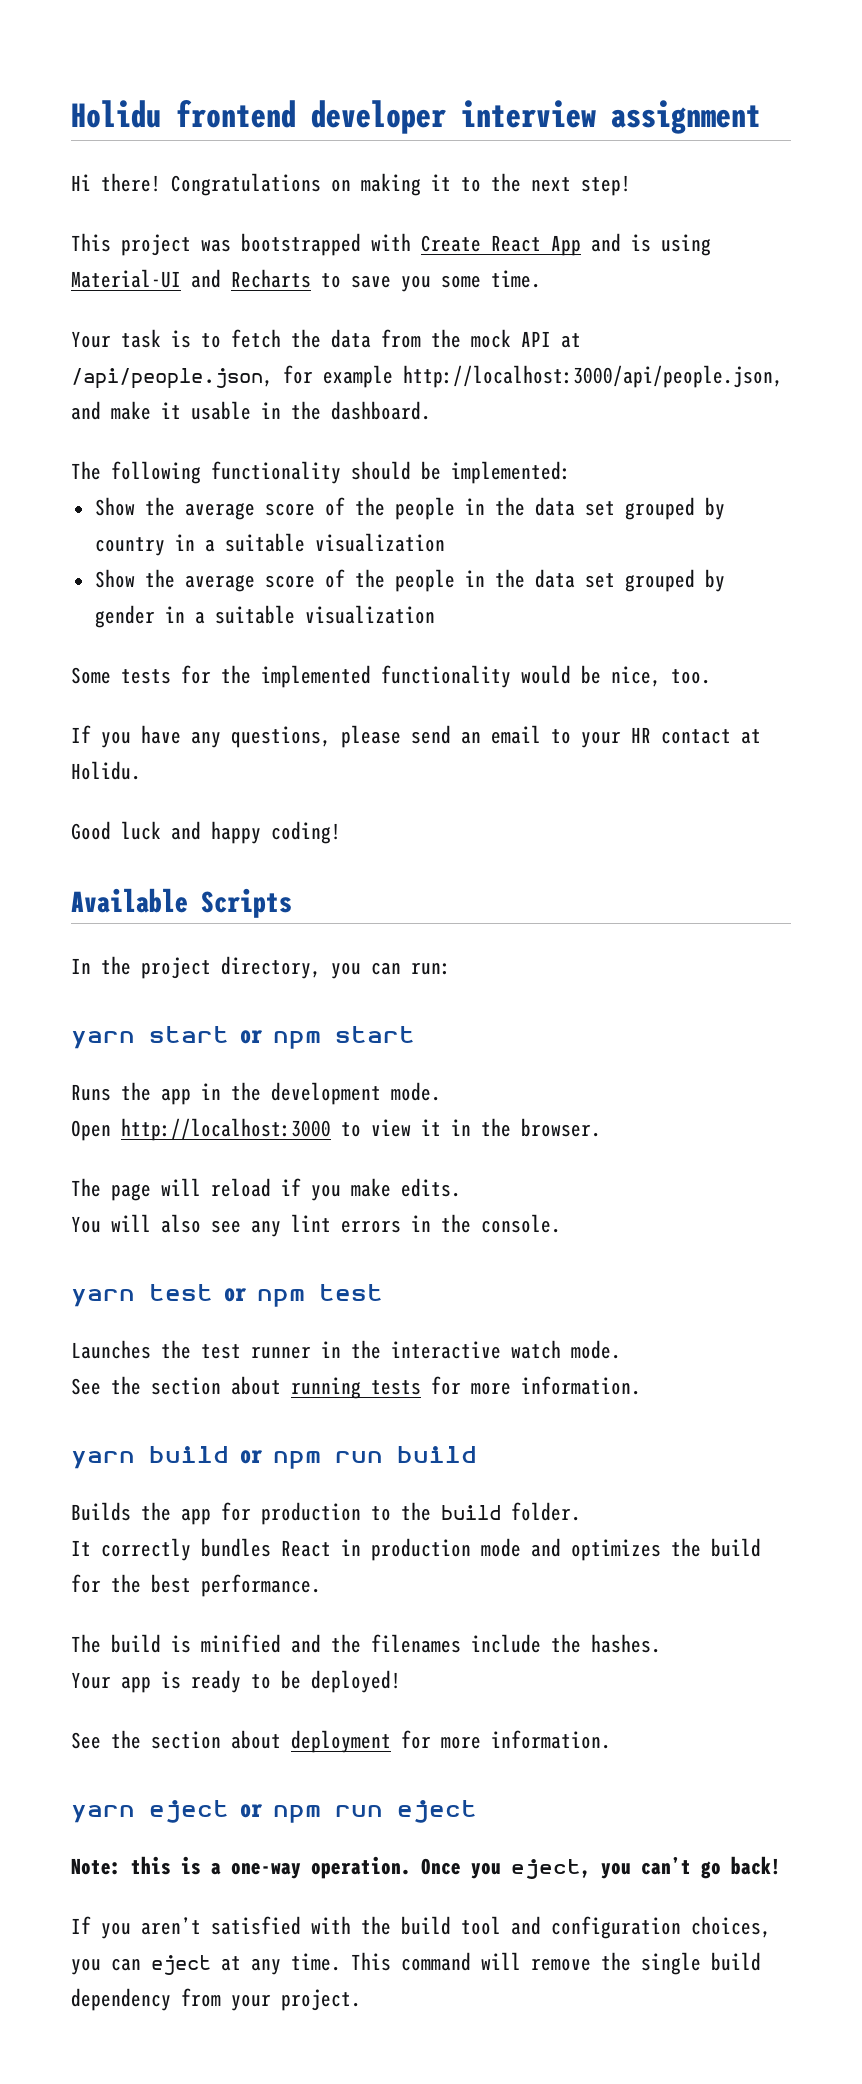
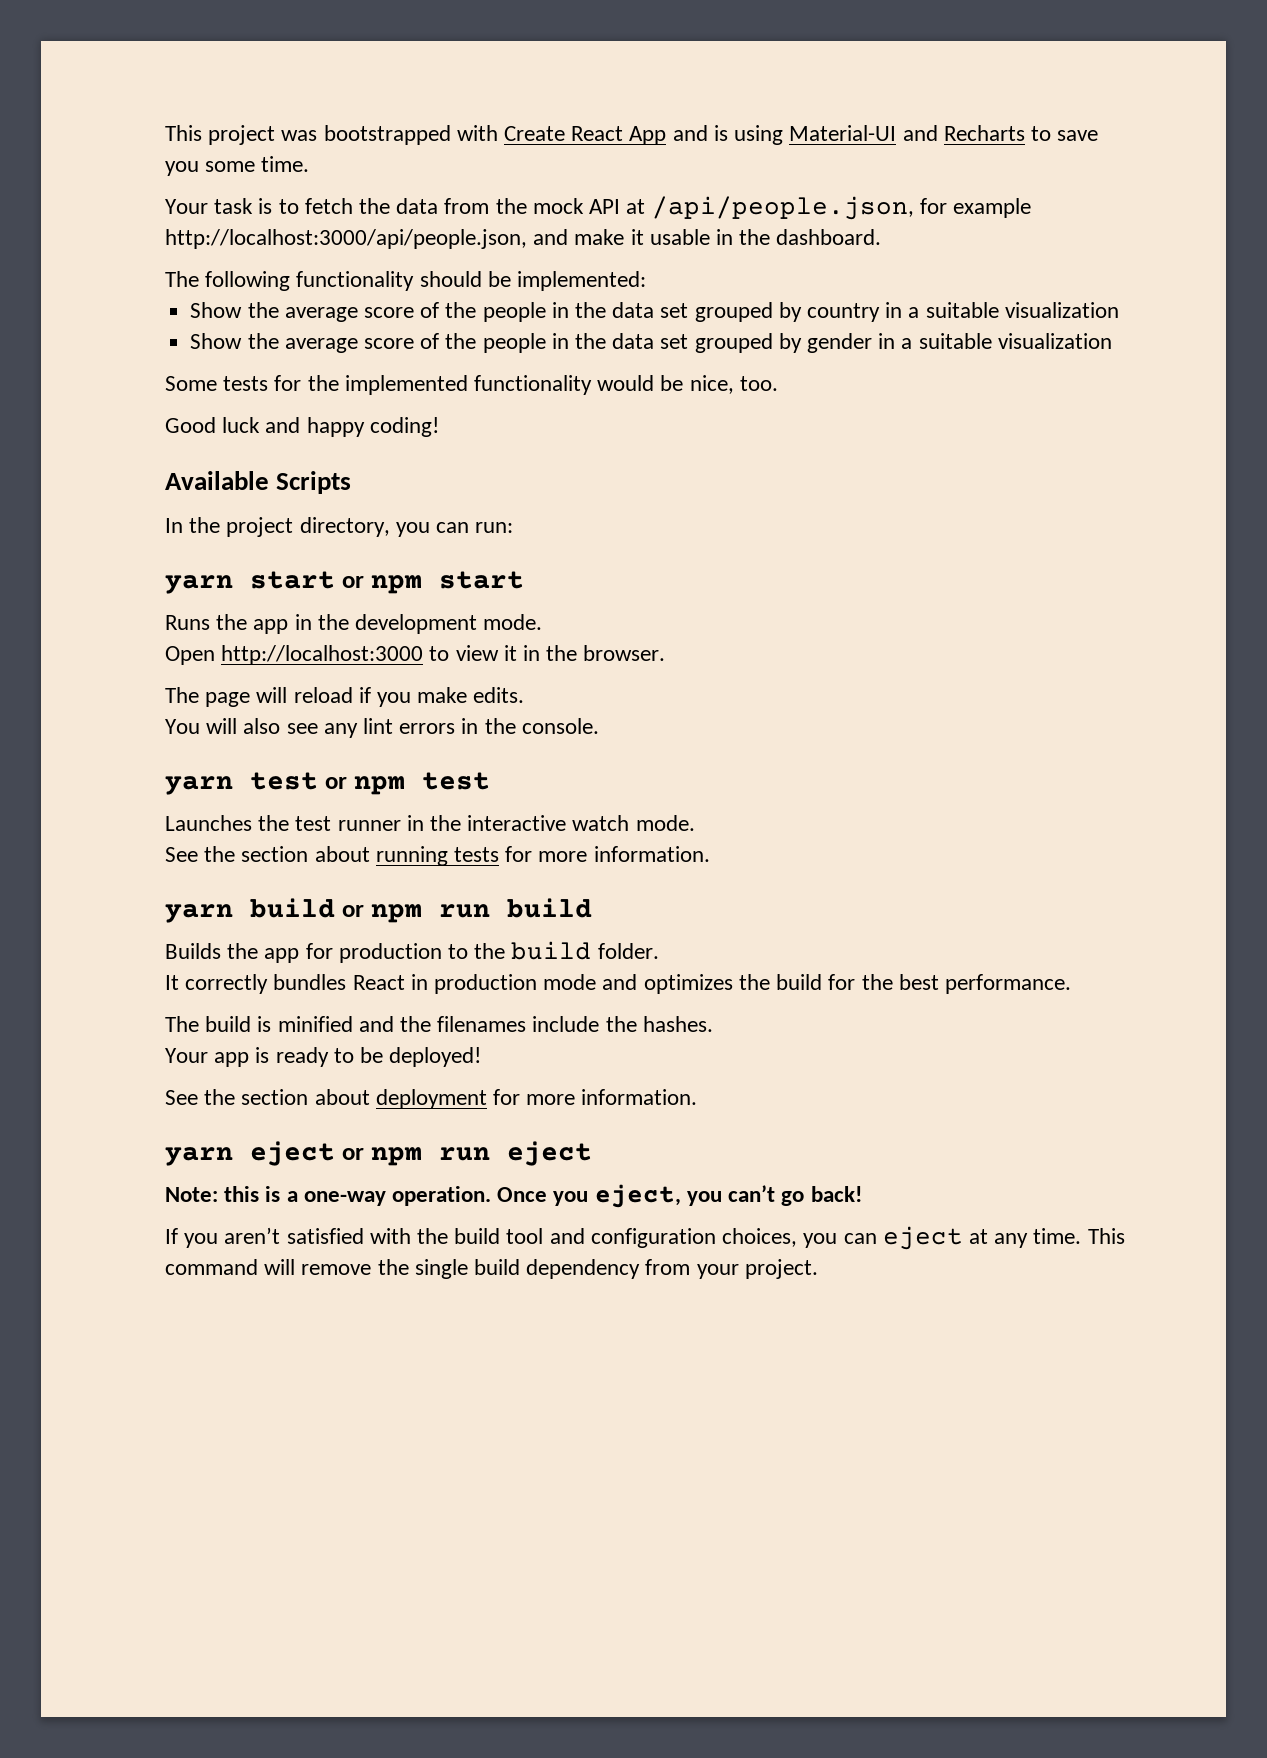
[71,99,761,134] [71,173,631,196] Holidu frontend developer interview assignment // Hi there! Congratulations on making it to the next step! // -> (165, 133) none
[71,725,761,748] [71,761,141,780] // If you have any questions, please send an email to your HR contact at Holidu. -> (778, 383) none

